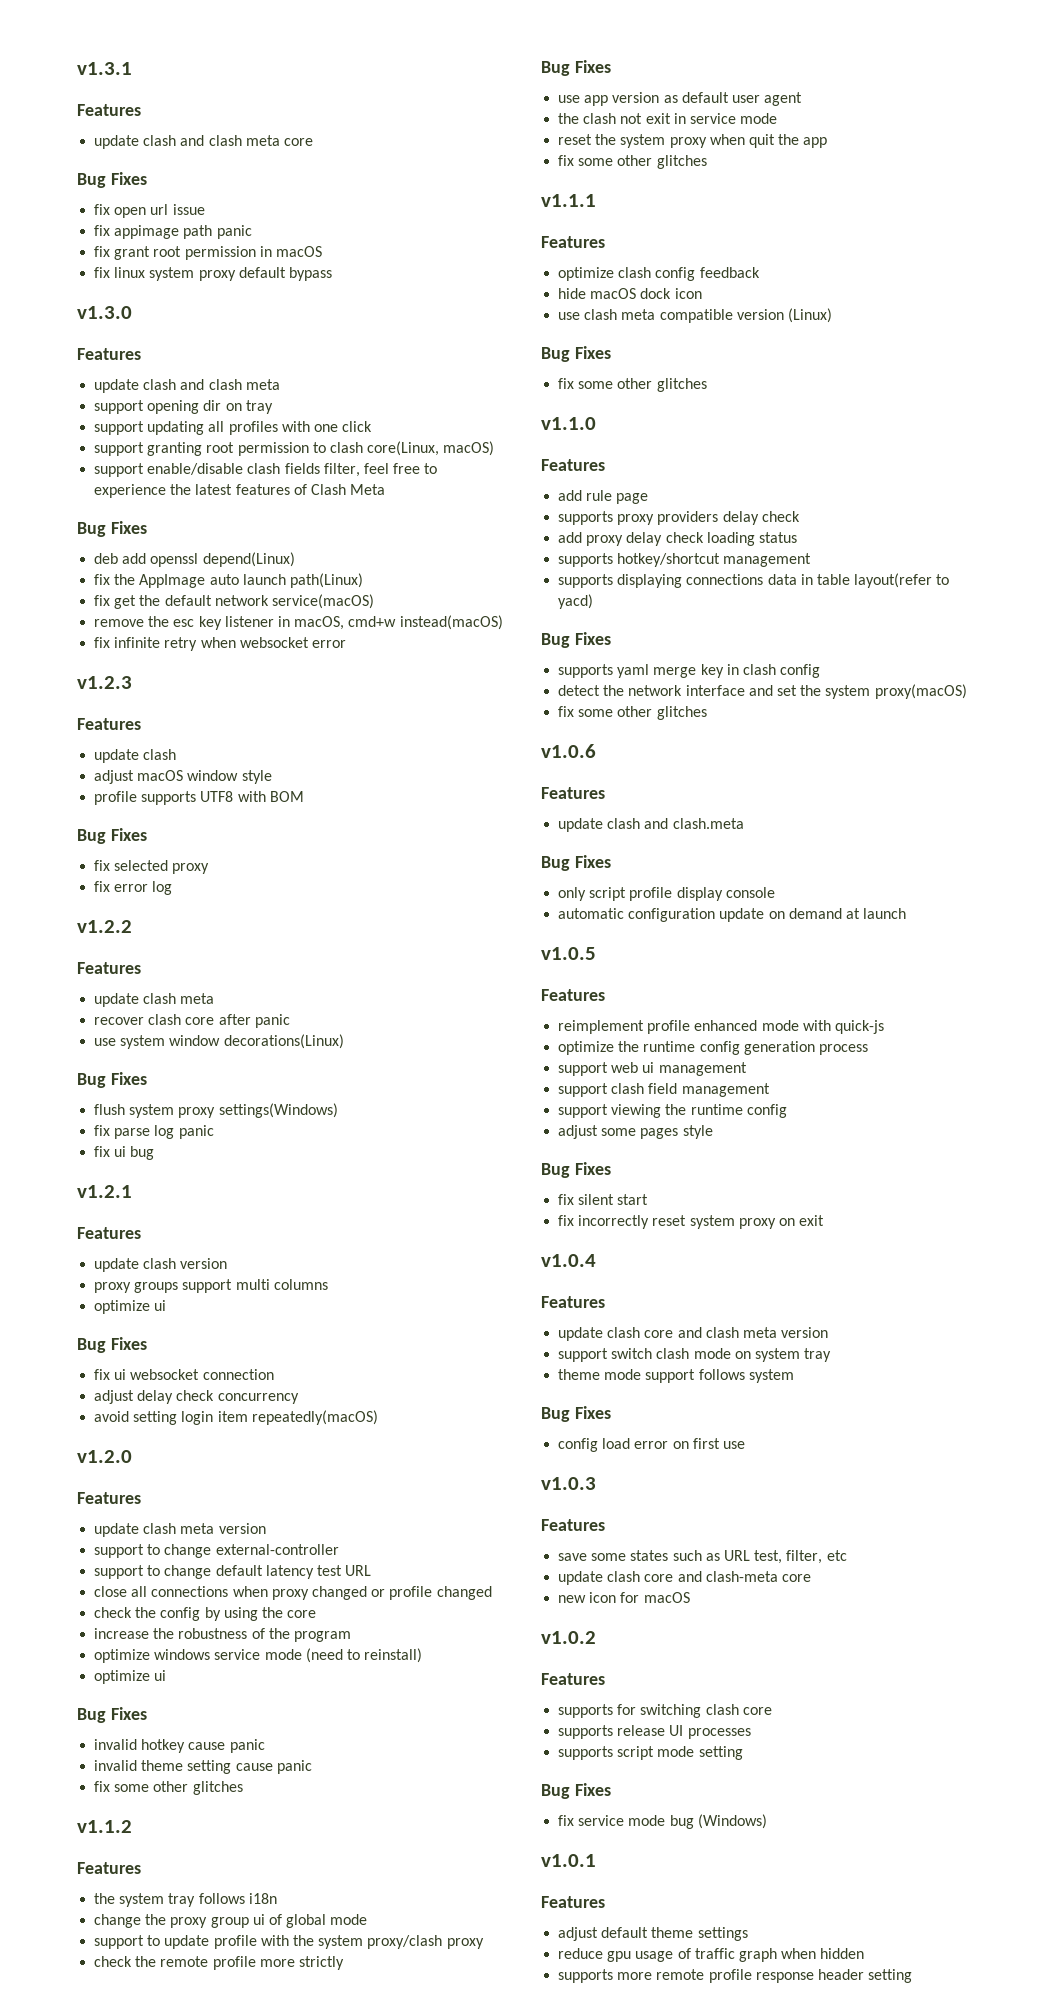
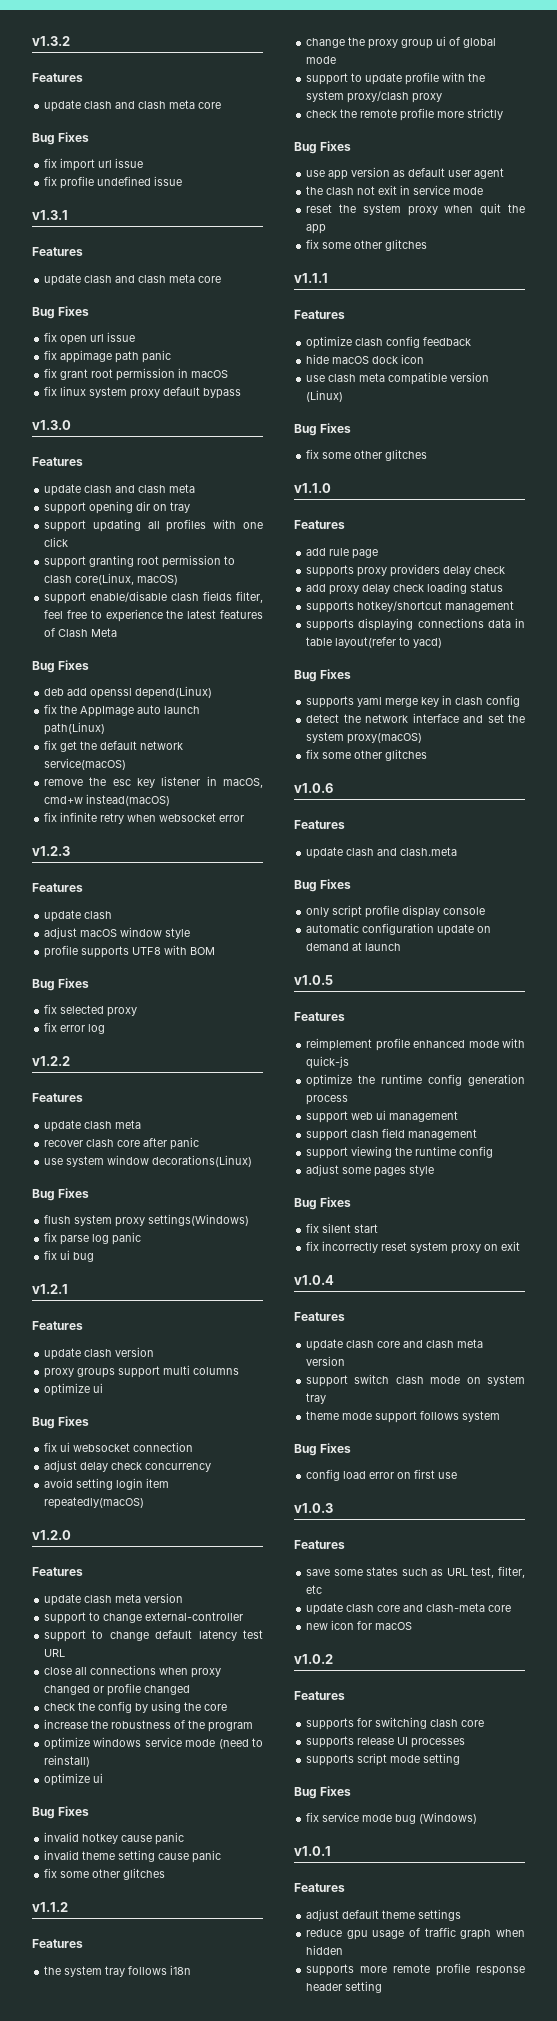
(77, 68) none -> [32,36,70,46] [32,73,83,82] [44,100,222,112] [32,132,90,145] [44,158,144,171] [44,176,183,189] v1.3.2 // Features // update clash and clash meta core // Bug Fixes // fix import url issue // fix profile undefined issue //

